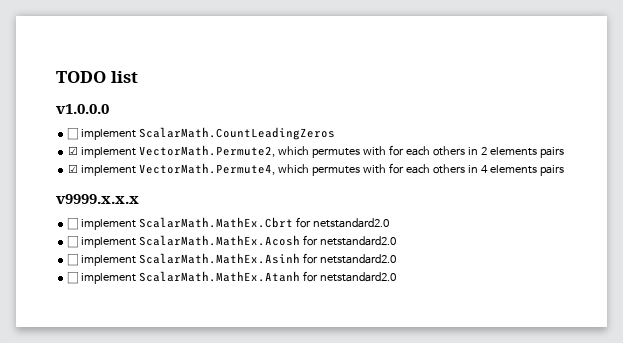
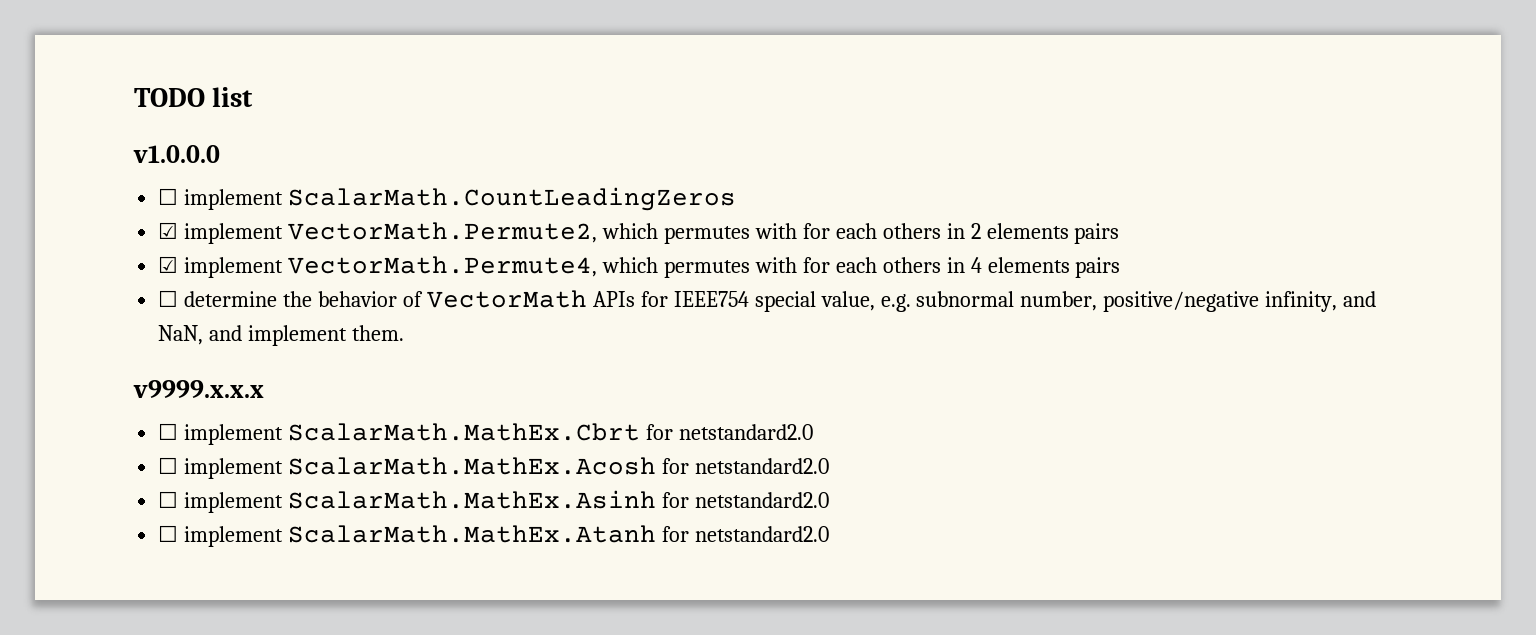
(564, 170) none -> [158,290,1377,312] [158,325,405,346] // ☐ determine the behavior of VectorMath APIs for IEEE754 special value, e.g. subnormal number, positive/negative infinity, and NaN, and implement them.

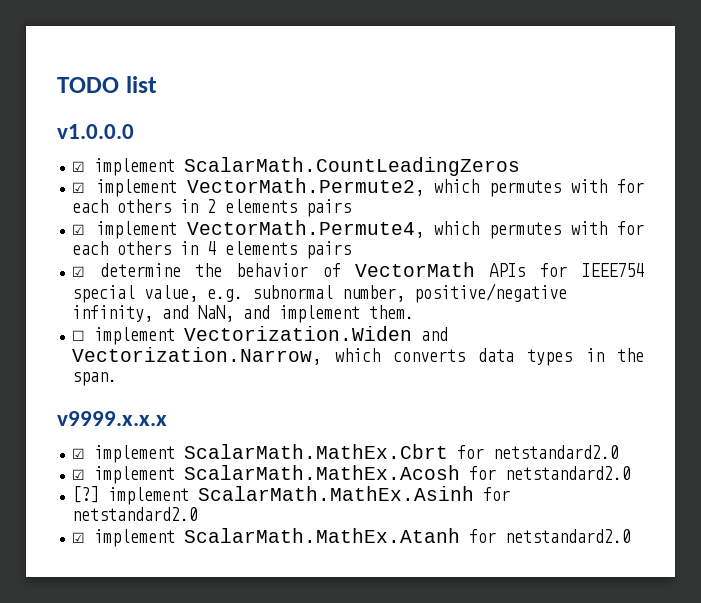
[158,188,179,205] ☐ -> [72,161,86,172] ☑
[158,290,179,307] ☐ -> [72,266,86,277] ☑
(405, 333) none -> [72,326,449,345] [72,347,644,366] [72,372,118,386] // ☐ implement Vectorization.Widen and Vectorization.Narrow, which converts data types in the span.
[158,423,179,440] ☐ -> [72,448,86,459] ☑
[158,457,179,474] ☐ -> [72,469,86,480] ☑
[158,491,179,508] ☐ -> [72,486,100,503] [?]
[158,525,179,542] ☐ -> [72,532,86,543] ☑

